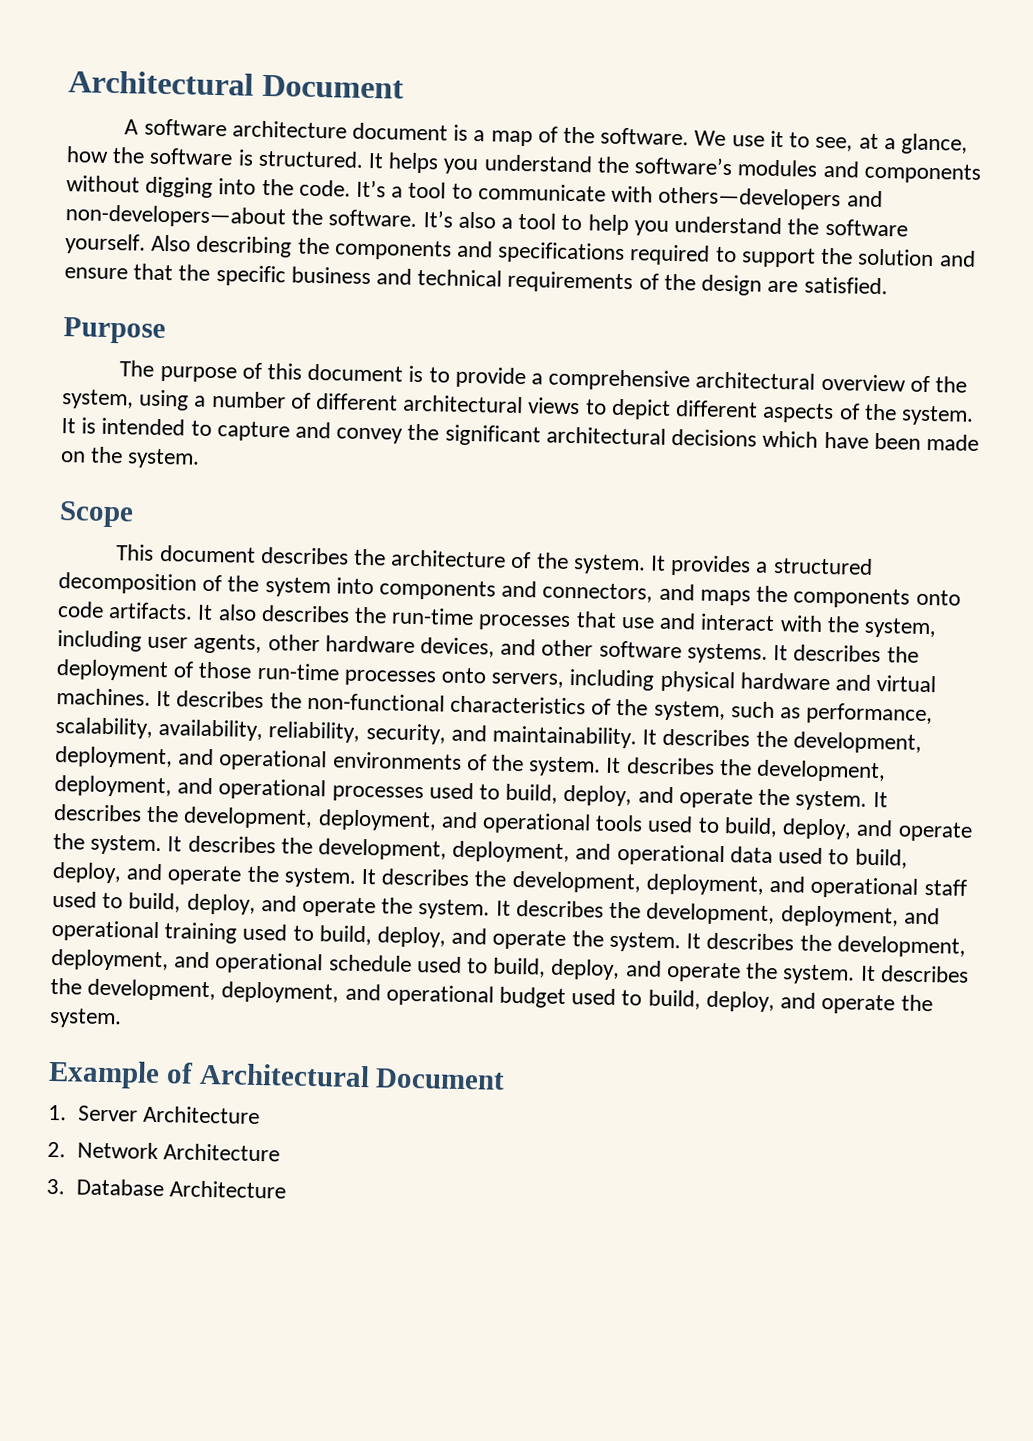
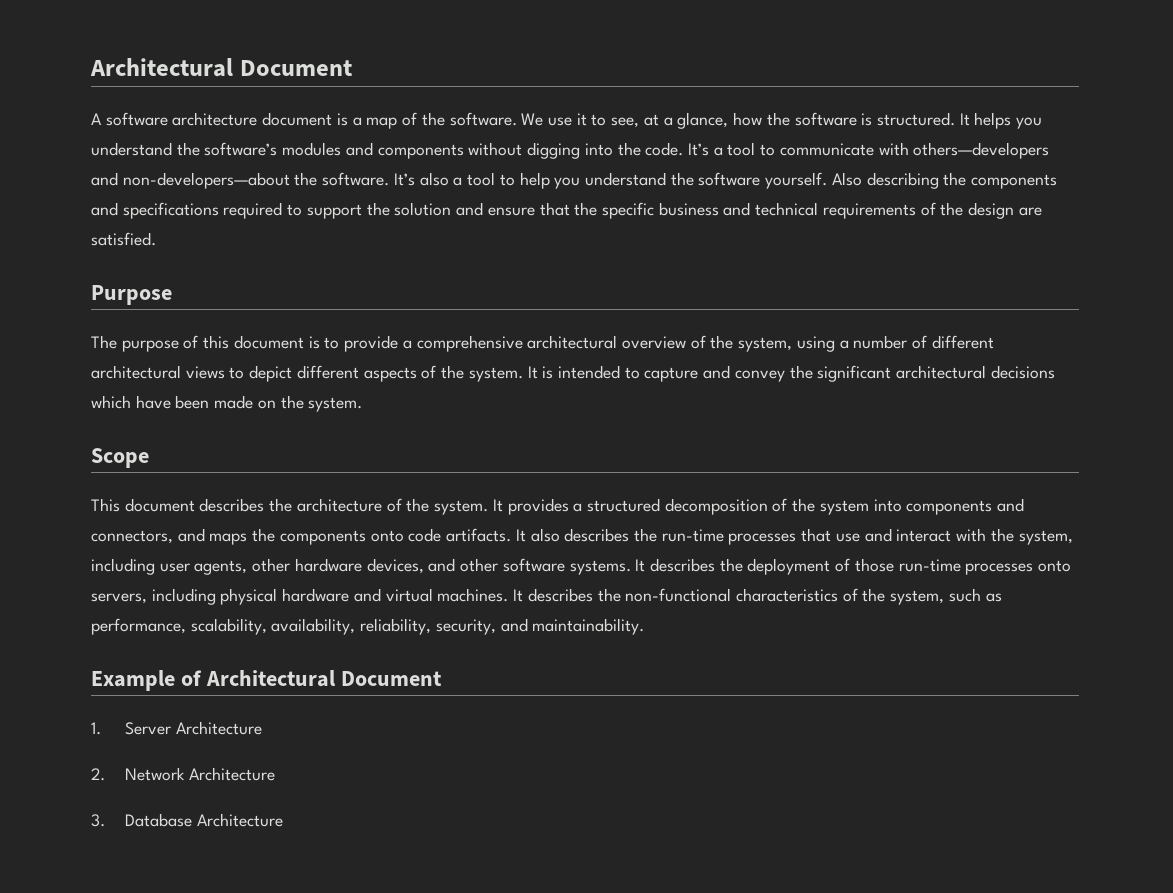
[642,728,922,754] [55,745,887,783] [54,774,888,811] [53,803,973,842] [53,832,908,869] [52,861,967,899] [52,890,940,928] [51,919,966,958] [51,948,969,985] [50,977,933,1015] [49,1007,122,1029] It describes the development, deployment, and operational environments of the system. It describes the development, deployment, and operational processes used to build, deploy, and operate the system. It describes the development, deployment, and operational tools used to build, deploy, and operate the system. It describes the development, deployment, and operational data used to build, deploy, and operate the system. It describes the development, deployment, and operational staff used to build, deploy, and operate the system. It describes the development, deployment, and operational training used to build, deploy, and operate the system. It describes the development, deployment, and operational schedule used to build, deploy, and operate the system. It describes the development, deployment, and operational budget used to build, deploy, and operate the system. -> (645, 626) none

